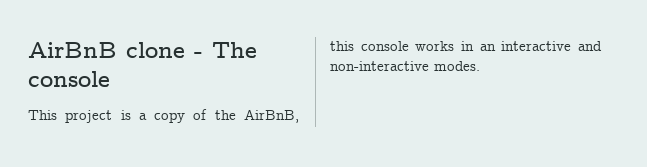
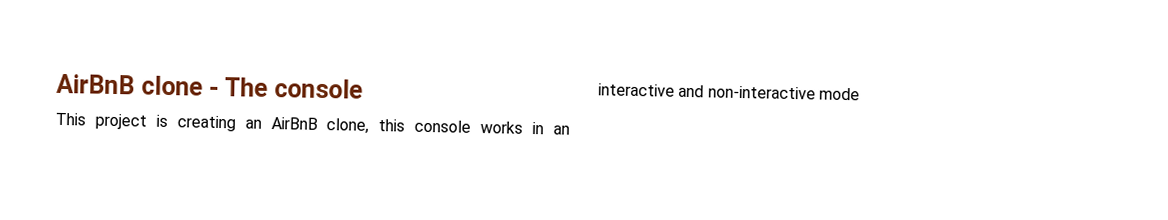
[138,109,299,123] a copy of the AirBnB, -> [176,115,370,134] creating an AirBnB clone,
[434,61,480,71] modes. -> [818,87,860,101] mode

